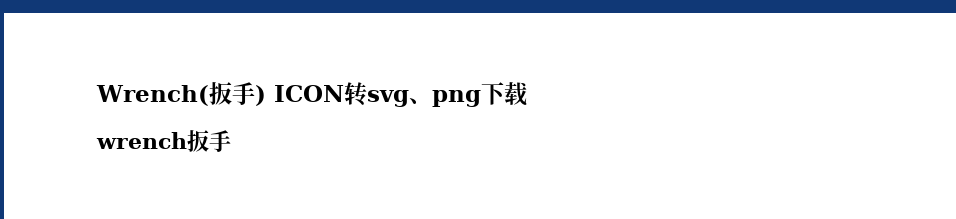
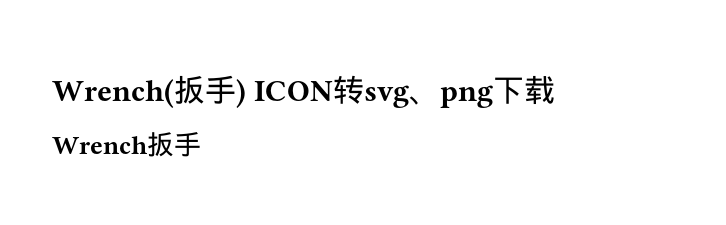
[96,132,187,149] wrench -> [52,136,148,154] Wrench

